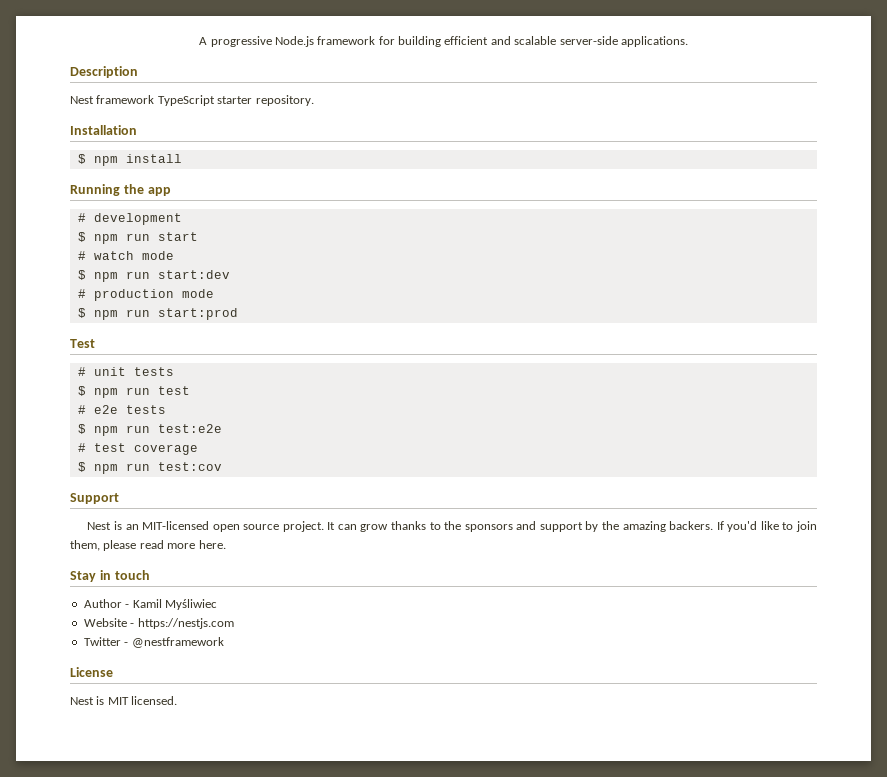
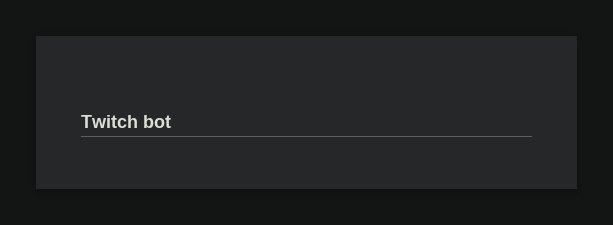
[199,36,688,47] [70,66,138,78] [70,95,314,106] [70,125,137,135] [77,154,182,166] [70,184,171,196] [77,213,182,225] [77,232,198,244] [77,251,174,260] [77,270,230,282] [77,289,214,301] [77,308,238,320] [70,339,95,348] [77,367,174,376] [77,386,190,398] [77,405,166,414] [77,424,222,436] [77,443,198,455] [77,462,222,474] [70,493,119,504] [87,521,817,532] [70,540,226,551] [70,570,150,582] [83,599,217,610] [83,618,234,629] [83,637,224,648] [70,667,113,677] [70,696,178,705] A progressive Node.js framework for building efficient and scalable server-side applications. // Description // Nest framework TypeScript starter repository. // Installation // $ npm install // Running the app // # development // $ npm run start // # watch mode // $ npm run start:dev // # production mode // $ npm run start:prod // Test // # unit tests // $ npm run test // # e2e tests // $ npm run test:e2e // # test coverage // $ npm run test:cov // Support // Nest is an MIT-licensed open source project. It can grow thanks to the sponsors and support by the amazing backers. If you'd like to join them, please read more here. // Stay in touch // Author - Kamil Myśliwiec // Website - https://nestjs.com // Twitter - @nestframework // License // Nest is MIT licensed. -> [81,115,171,128] Twitch bot

